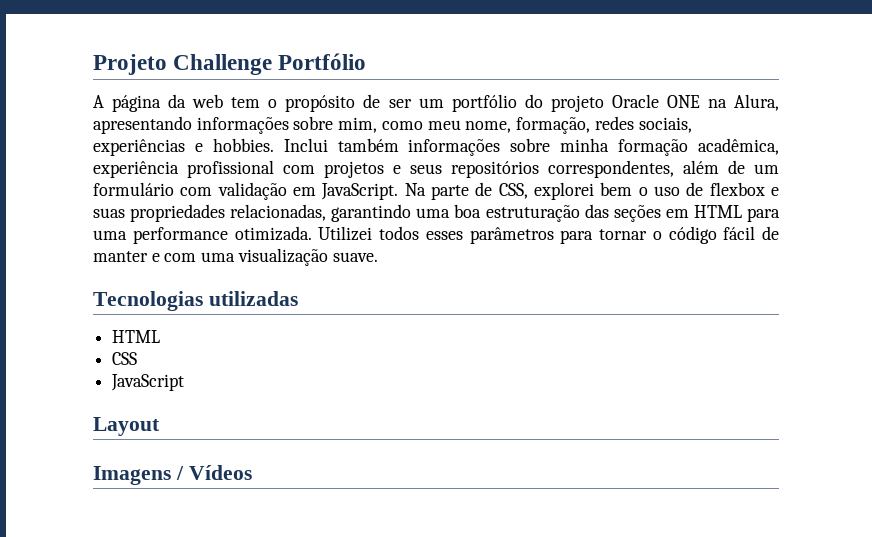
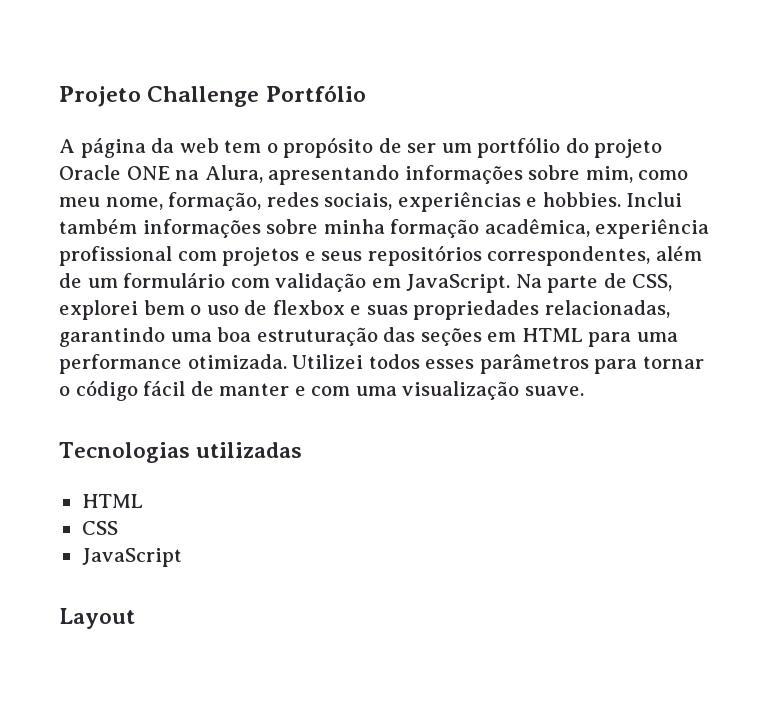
[93,465,252,485] // Imagens / Vídeos -> (135, 618) none

